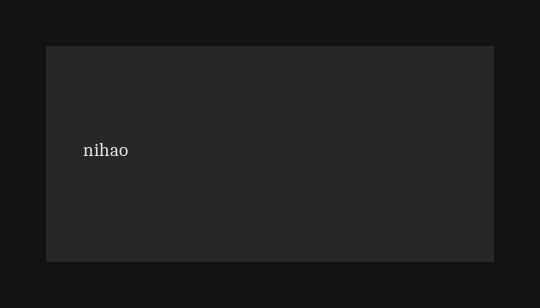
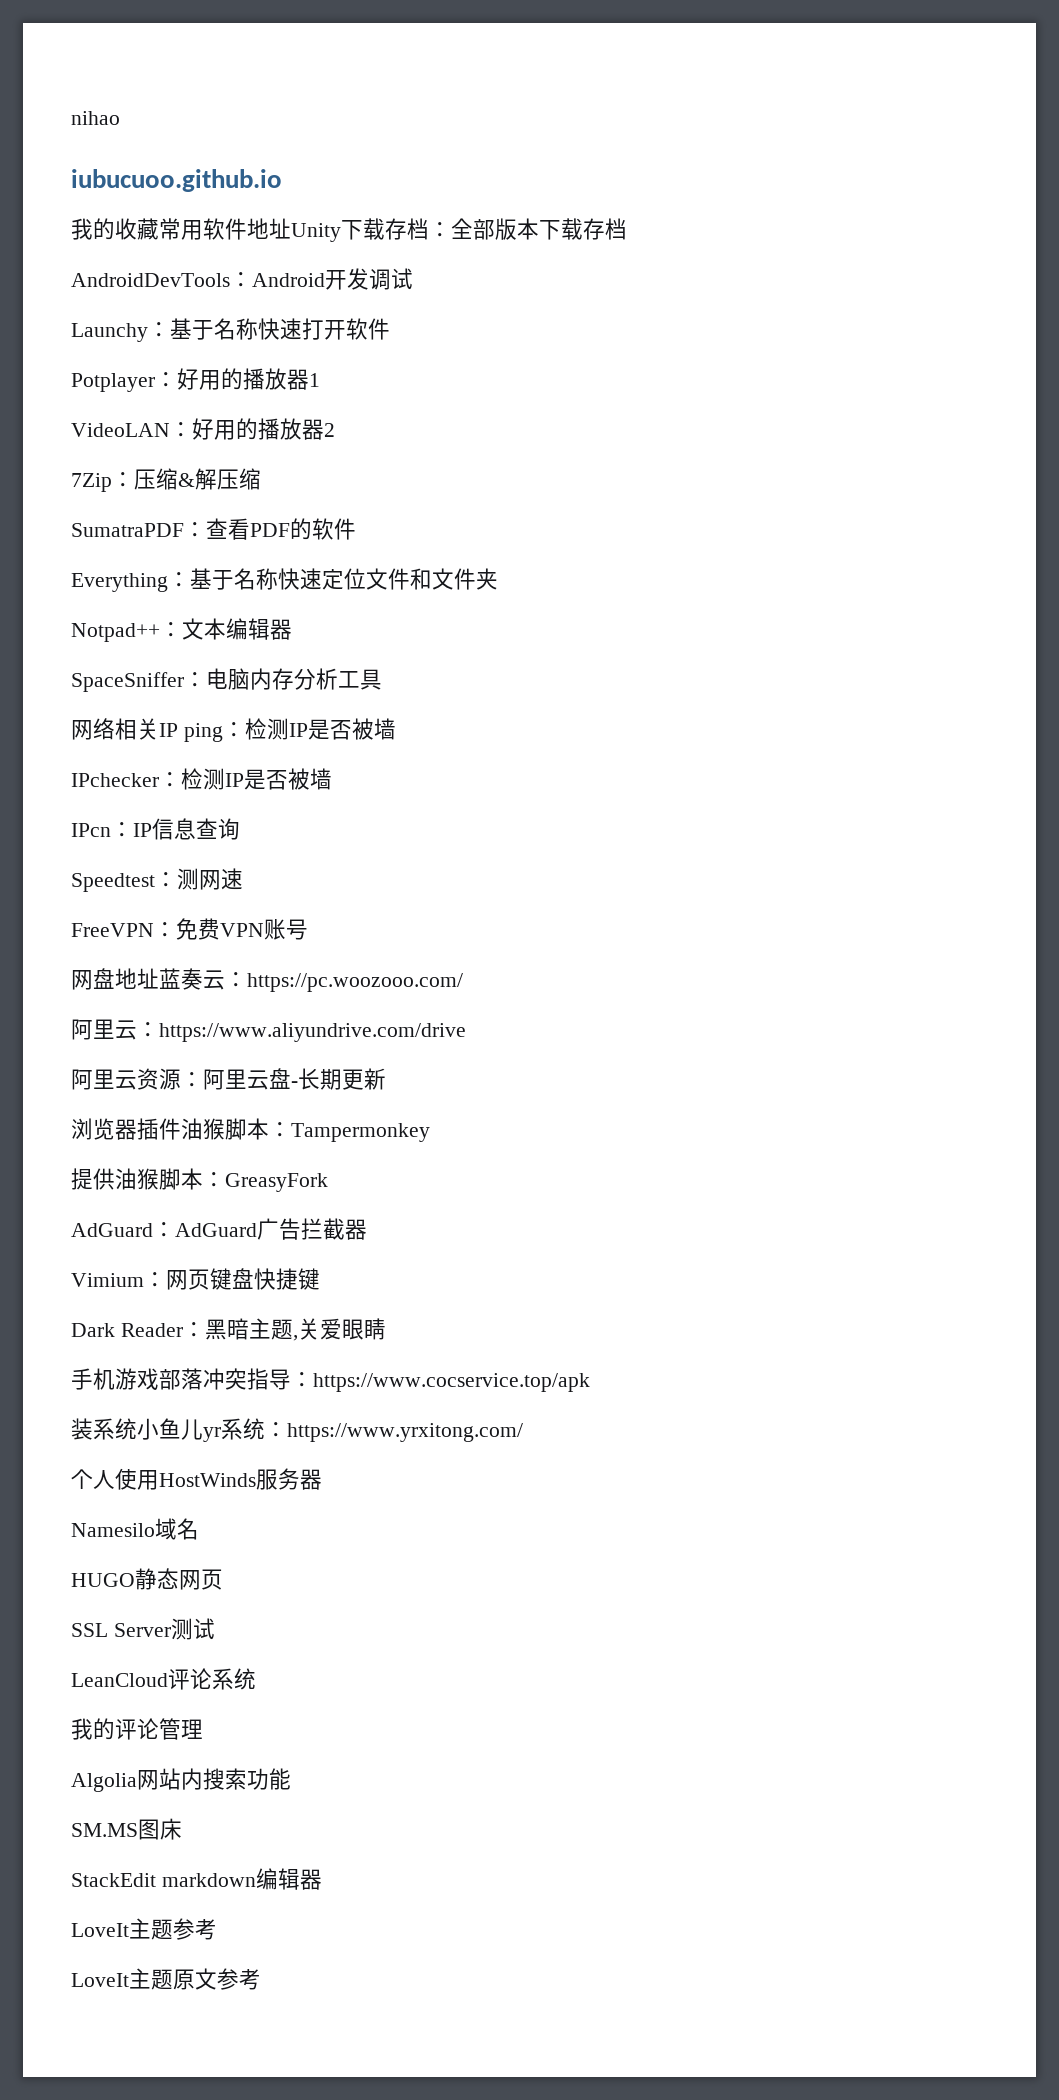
(128, 149) none -> [71,169,282,192] [71,218,627,242] [71,268,413,290] [71,318,390,342] [71,368,320,392] [71,418,335,440] [71,468,261,492] [71,518,356,540] [71,568,498,592] [71,618,292,642] [71,668,382,692] [71,718,396,742] [71,768,332,790] [71,818,240,840] [71,868,243,892] [71,918,308,940] [71,968,463,992] [71,1019,466,1042] [71,1068,386,1090] [71,1118,430,1142] [71,1168,328,1192] [71,1218,367,1240] [71,1268,320,1290] [71,1318,386,1341] [71,1368,590,1392] [71,1418,523,1442] [71,1468,322,1490] [71,1518,199,1540] [71,1568,223,1590] [71,1618,215,1640] [71,1668,256,1690] [71,1718,203,1740] [71,1768,291,1792] [71,1818,182,1840] [71,1868,322,1890] [71,1918,217,1940] [71,1968,261,1990] // iubucuoo.github.io // 我的收藏常用软件地址Unity下载存档：全部版本下载存档 // AndroidDevTools：Android开发调试 // Launchy：基于名称快速打开软件 // Potplayer：好用的播放器1 // VideoLAN：好用的播放器2 // 7Zip：压缩&解压缩 // SumatraPDF：查看PDF的软件 // Everything：基于名称快速定位文件和文件夹 // Notpad++：文本编辑器 // SpaceSniffer：电脑内存分析工具 // 网络相关IP ping：检测IP是否被墙 // IPchecker：检测IP是否被墙 // IPcn：IP信息查询 // Speedtest：测网速 // FreeVPN：免费VPN账号 // 网盘地址蓝奏云：https://pc.woozooo.com/ // 阿里云：https://www.aliyundrive.com/drive // 阿里云资源：阿里云盘-长期更新 // 浏览器插件油猴脚本：Tampermonkey // 提供油猴脚本：GreasyFork // AdGuard：AdGuard广告拦截器 // Vimium：网页键盘快捷键 // Dark Reader：黑暗主题,关爱眼睛 // 手机游戏部落冲突指导：https://www.cocservice.top/apk // 装系统小鱼儿yr系统：https://www.yrxitong.com/ // 个人使用HostWinds服务器 // Namesilo域名 // HUGO静态网页 // SSL Server测试 // LeanCloud评论系统 // 我的评论管理 // Algolia网站内搜索功能 // SM.MS图床 // StackEdit markdown编辑器 // LoveIt主题参考 // LoveIt主题原文参考

